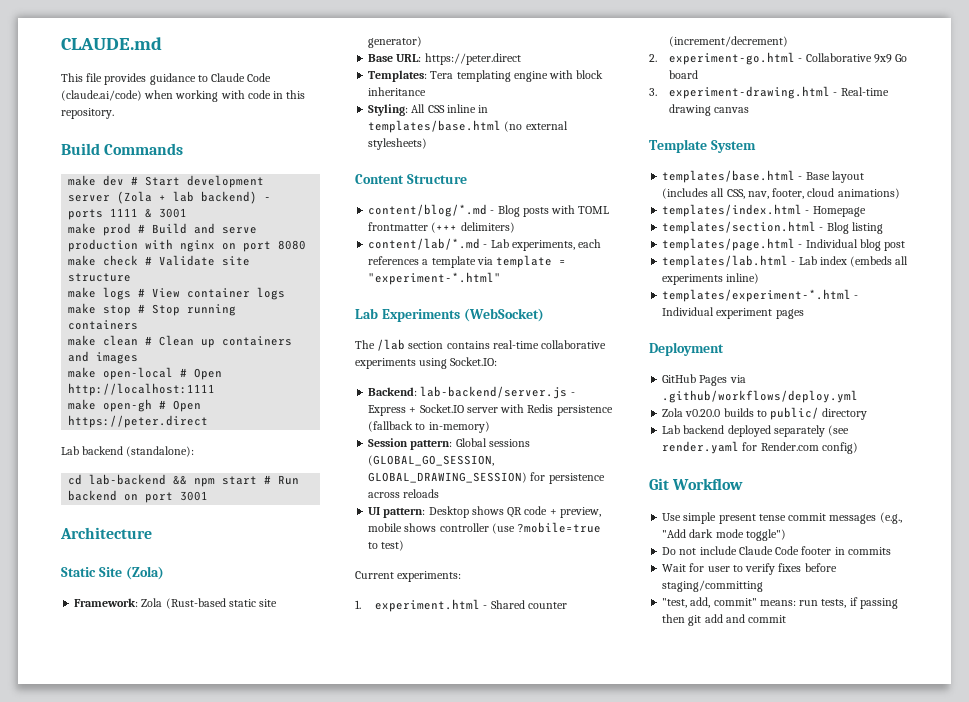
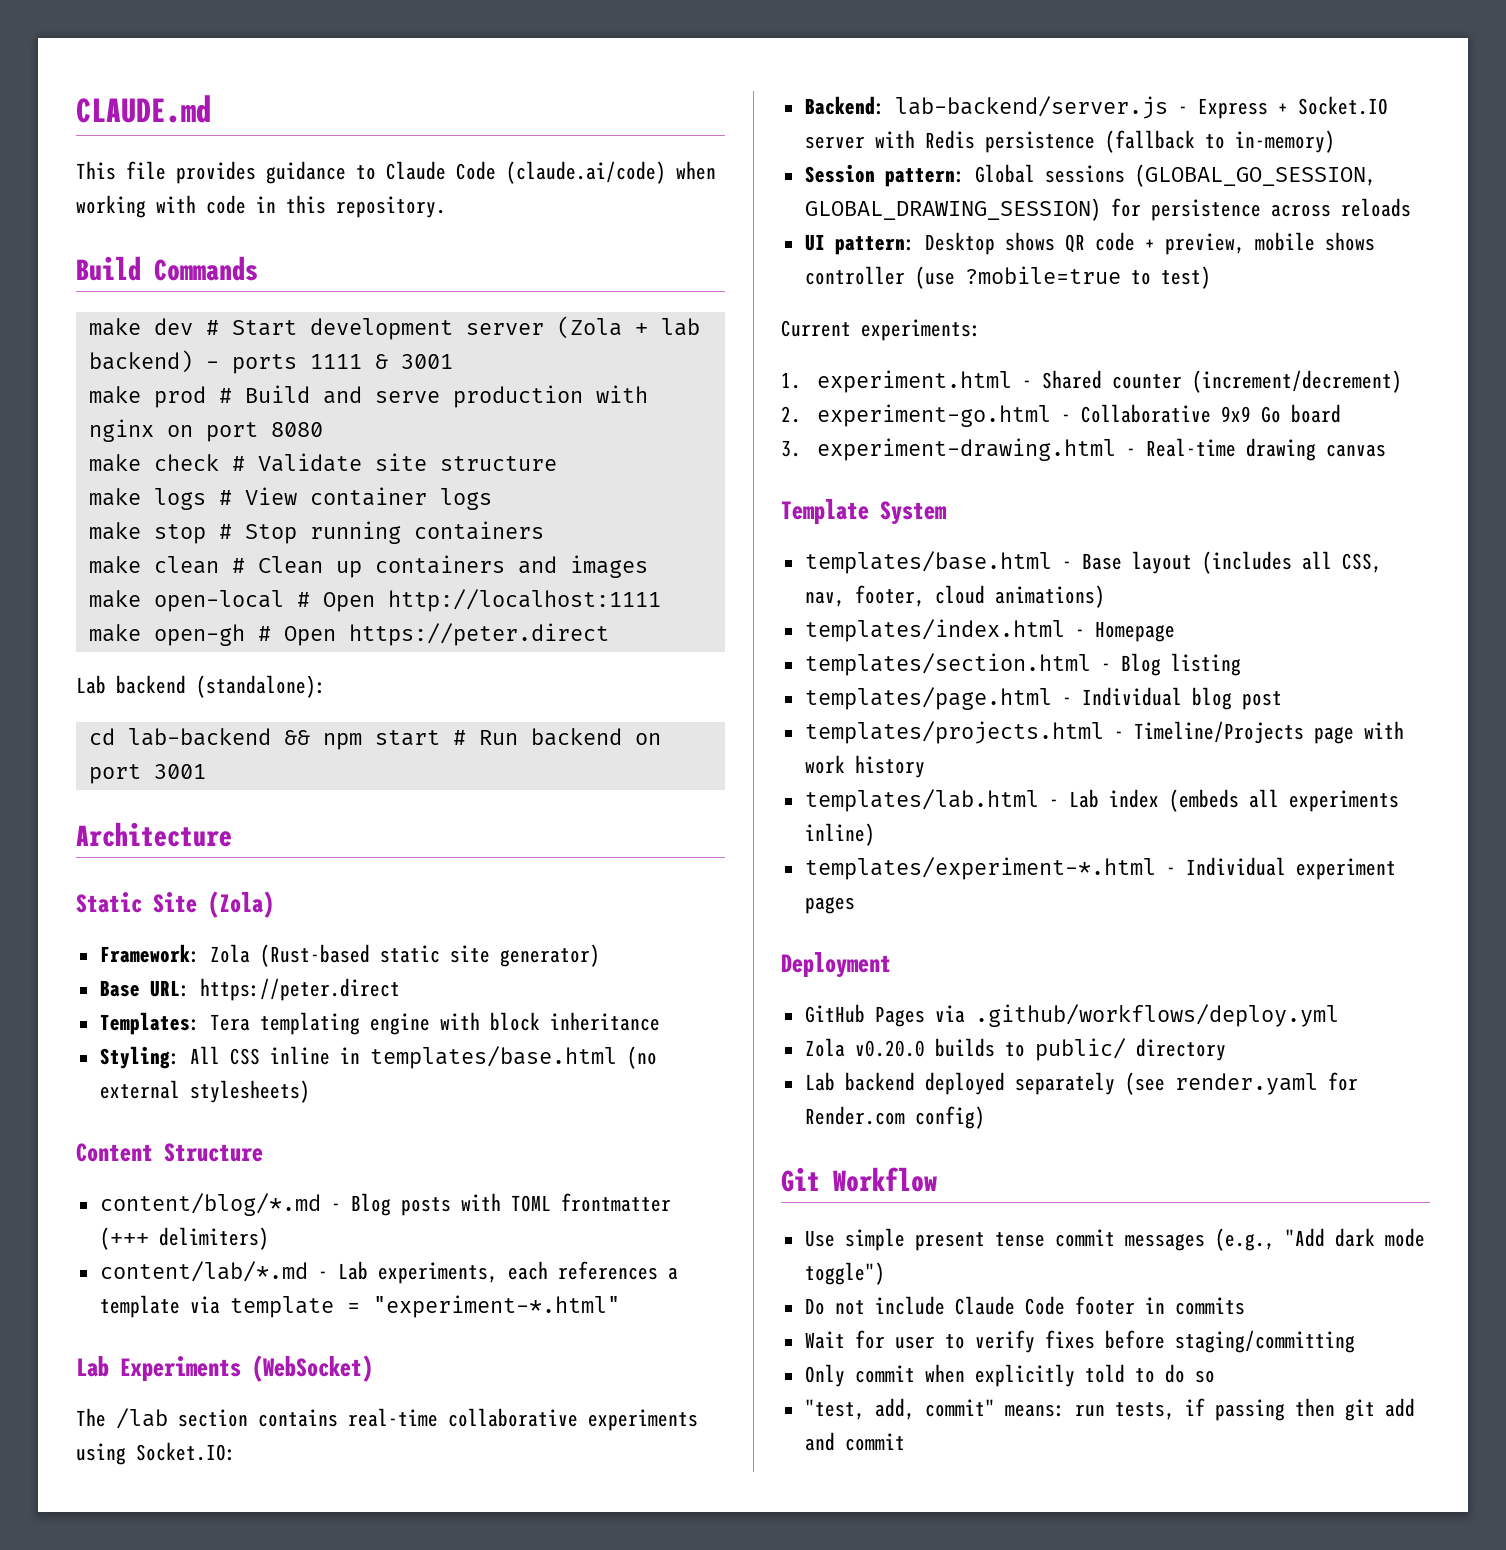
(906, 246) none -> [804,721,1404,744] [804,755,925,778] // templates/projects.html - Timeline/Projects page with work history
(764, 586) none -> [804,1364,1215,1387] // Only commit when explicitly told to do so

